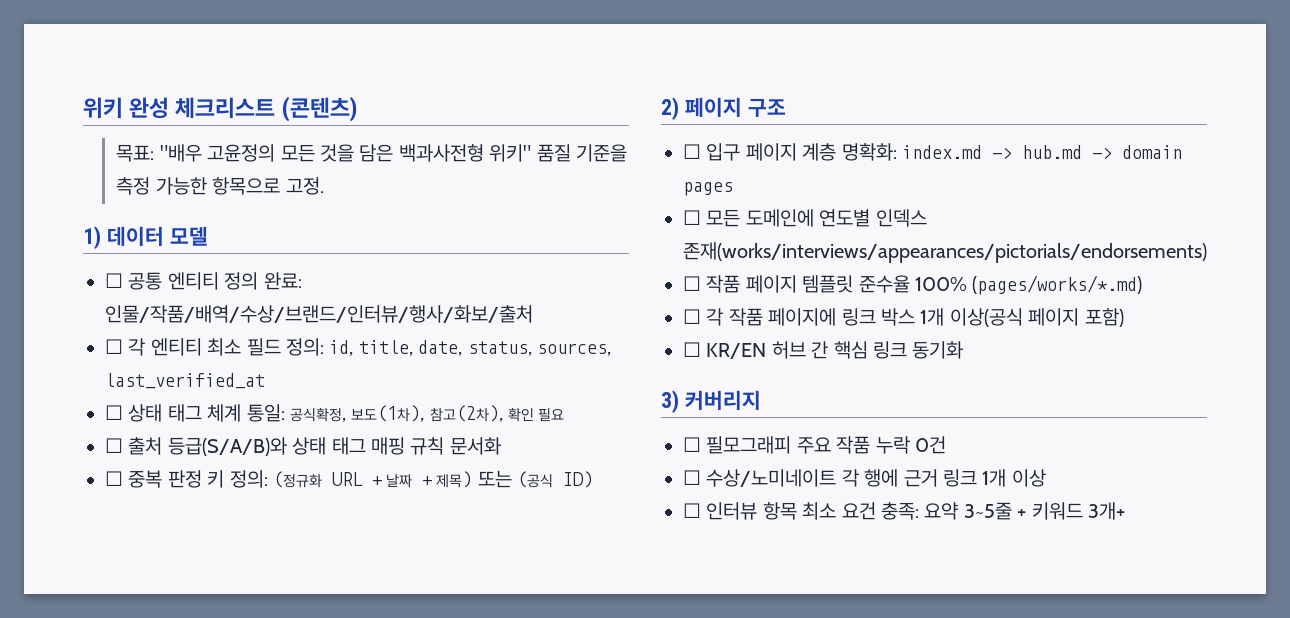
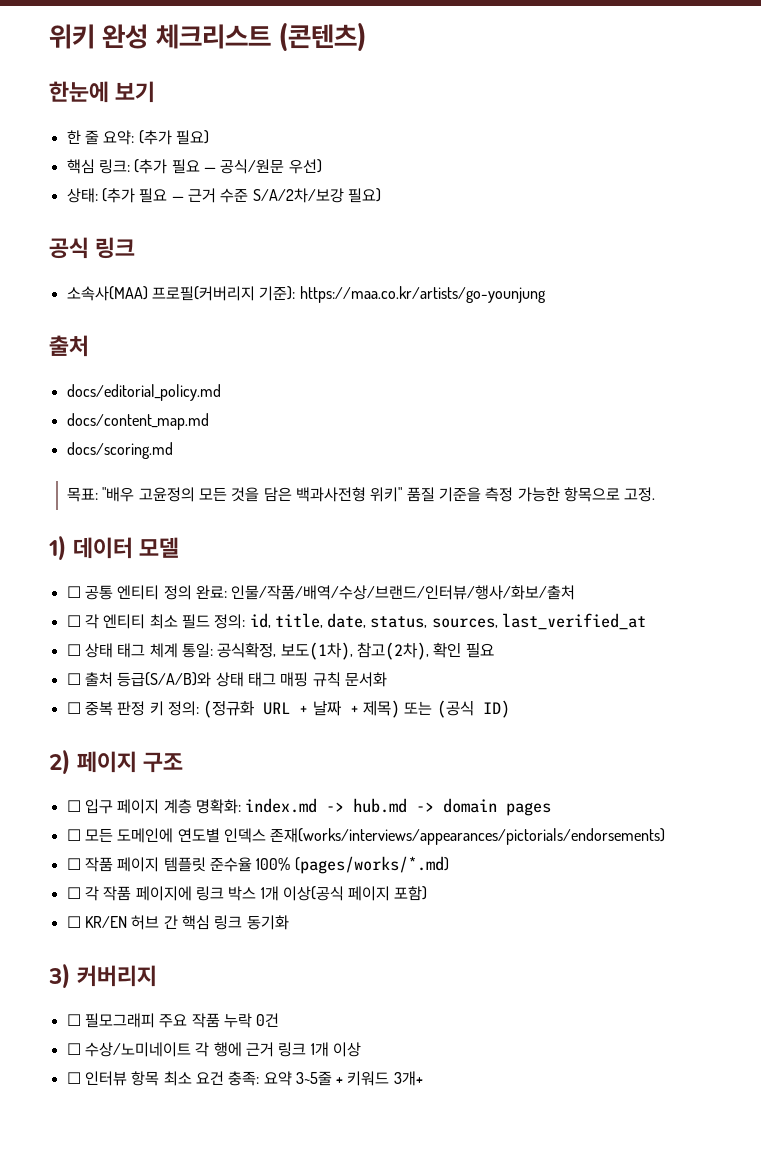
(357, 109) none -> [49,81,156,103] [66,130,209,145] [66,159,322,174] [66,188,381,203] [49,237,136,259] [66,286,546,303] [49,335,89,357] [66,384,221,401] [66,413,209,430] [66,442,173,459] // 한눈에 보기 // 한 줄 요약: (추가 필요) // 핵심 링크: (추가 필요 — 공식/원문 우선) // 상태: (추가 필요 — 근거 수준 S/A/2차/보강 필요) // 공식 링크 // 소속사(MAA) 프로필(커버리지 기준): https://maa.co.kr/artists/go-younjung // 출처 // docs/editorial_policy.md // docs/content_map.md // docs/scoring.md

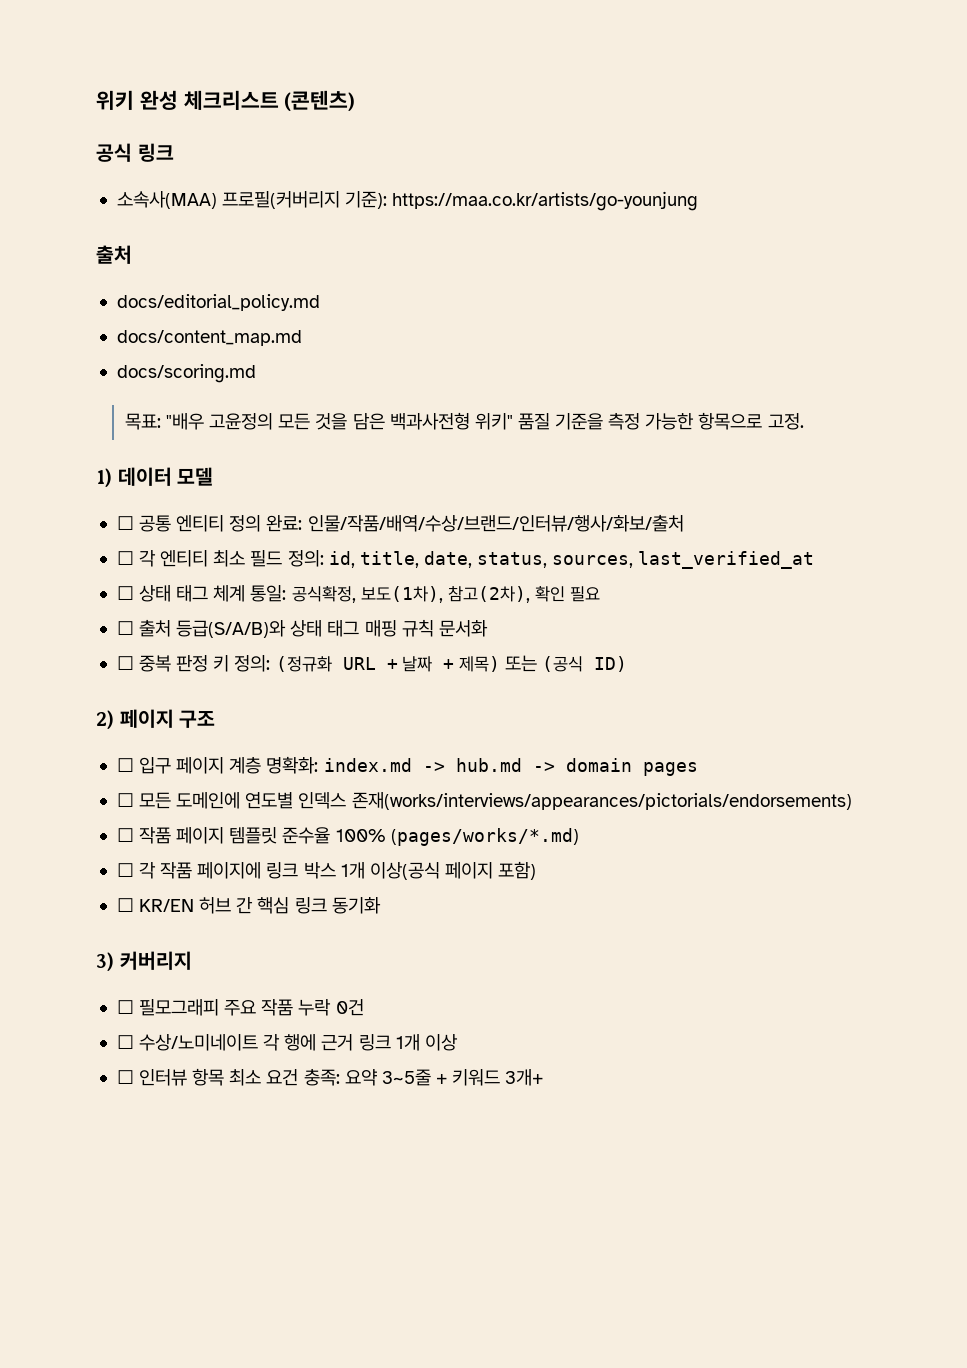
[49,81,156,103] [66,130,209,145] [66,159,322,174] [66,188,381,203] // 한눈에 보기 // 한 줄 요약: (추가 필요) // 핵심 링크: (추가 필요 — 공식/원문 우선) // 상태: (추가 필요 — 근거 수준 S/A/2차/보강 필요) -> (356, 100) none

